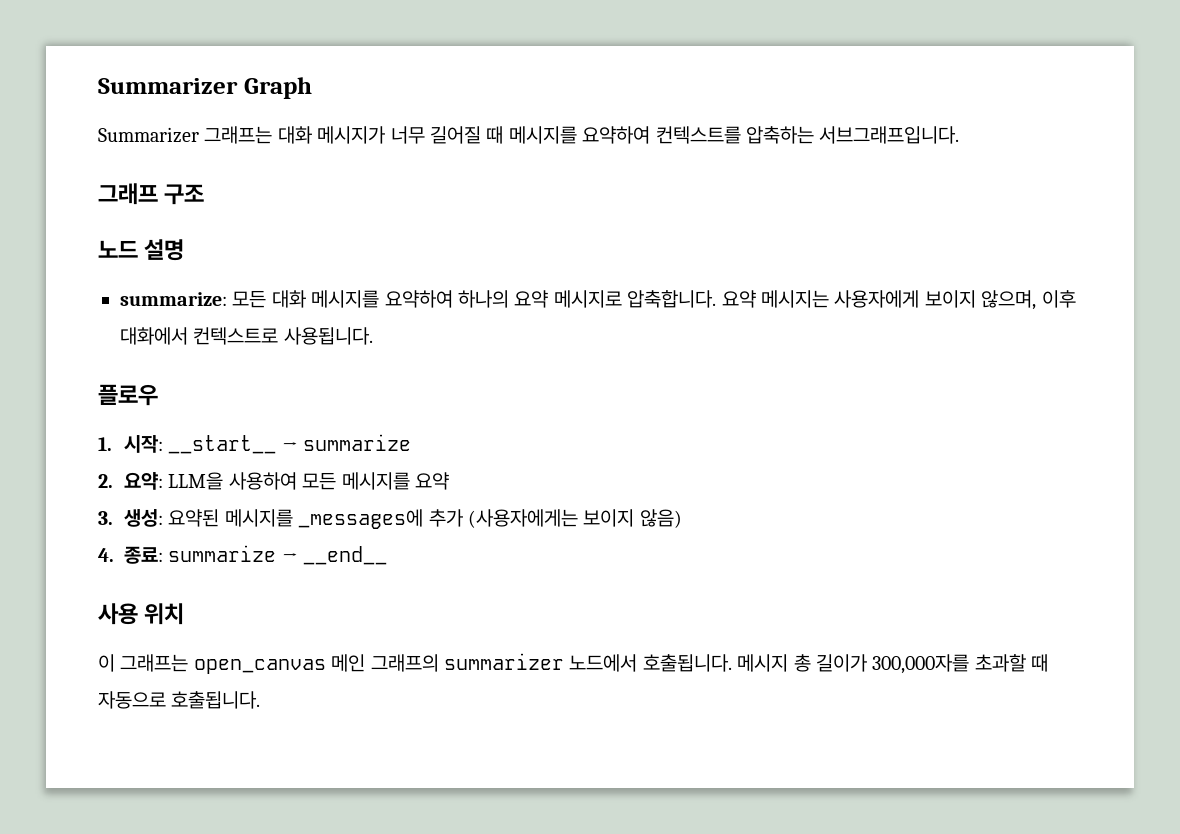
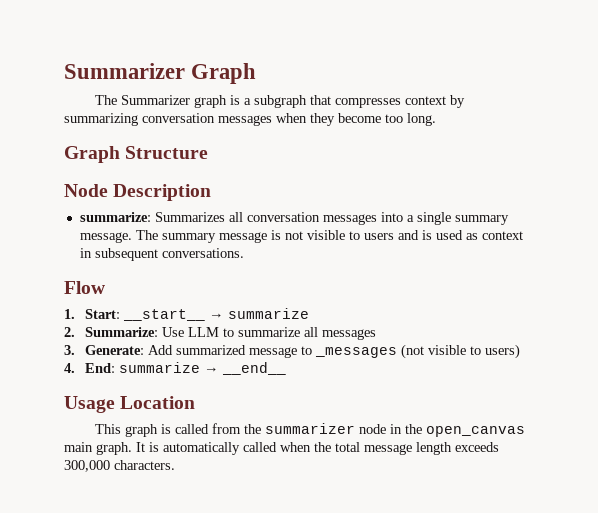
[98,126,960,144] [98,183,205,205] [98,239,185,261] [120,290,1076,310] [120,327,373,345] [98,384,158,406] Summarizer 그래프는 대화 메시지가 너무 길어질 때 메시지를 요약하여 컨텍스트를 압축하는 서브그래프입니다. // 그래프 구조 // 노드 설명 // summarize: 모든 대화 메시지를 요약하여 하나의 요약 메시지로 압축합니다. 요약 메시지는 사용자에게 보이지 않으며, 이후 대화에서 컨텍스트로 사용됩니다. // 플로우 -> [95,95,466,108] [64,113,436,126] [64,146,209,163] [64,184,212,201] [79,212,509,225] [79,230,523,243] [79,248,244,261] [64,281,105,294] The Summarizer graph is a subgraph that compresses context by summarizing conversation messages when they become too long. // Graph Structure // Node Description // summarize: Summarizes all conversation messages into a single summary message. The summary message is not visible to users and is used as context in subsequent conversations. // Flow
[124,435,164,453] 시작: -> [85,309,121,319] Start:
[124,472,450,490] [98,509,682,529] 요약: LLM을 사용하여 모든 메시지를 요약 // 3. 생성: 요약된 메시지를 _messages에 추가 (사용자에게는 보이지 않음) -> [85,327,377,340] [64,344,521,359] Summarize: Use LLM to summarize all messages // 3. Generate: Add summarized message to _messages (not visible to users)
[124,546,164,564] 종료: -> [85,363,116,373] End:
[98,603,185,625] [98,653,1049,674] [98,691,261,709] 사용 위치 // 이 그래프는 open_canvas 메인 그래프의 summarizer 노드에서 호출됩니다. 메시지 총 길이가 300,000자를 초과할 때 자동으로 호출됩니다. -> [64,396,196,413] [95,423,526,437] [64,442,499,455] [64,460,175,472] Usage Location // This graph is called from the summarizer node in the open_canvas main graph. It is automatically called when the total message length exceeds 300,000 characters.

